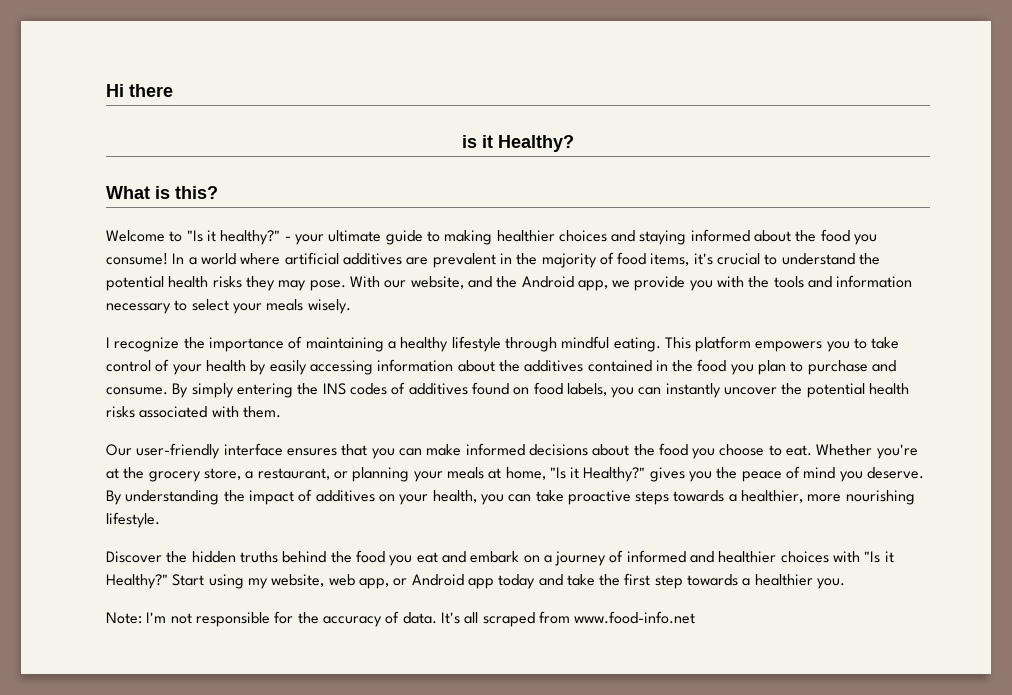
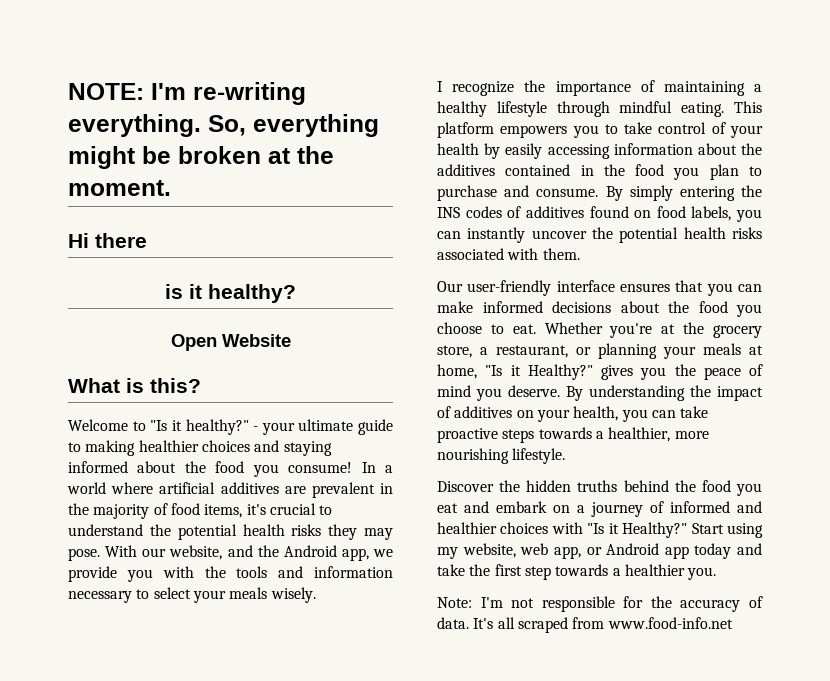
(106, 90) none -> [68,82,306,105] [68,114,379,137] [68,146,334,169] [68,180,171,196] NOTE: I'm re-writing everything. So, everything might be broken at the moment. //
[498,135,574,152] Healthy? -> [208,284,296,303] [170,334,291,351] healthy? // Open Website

